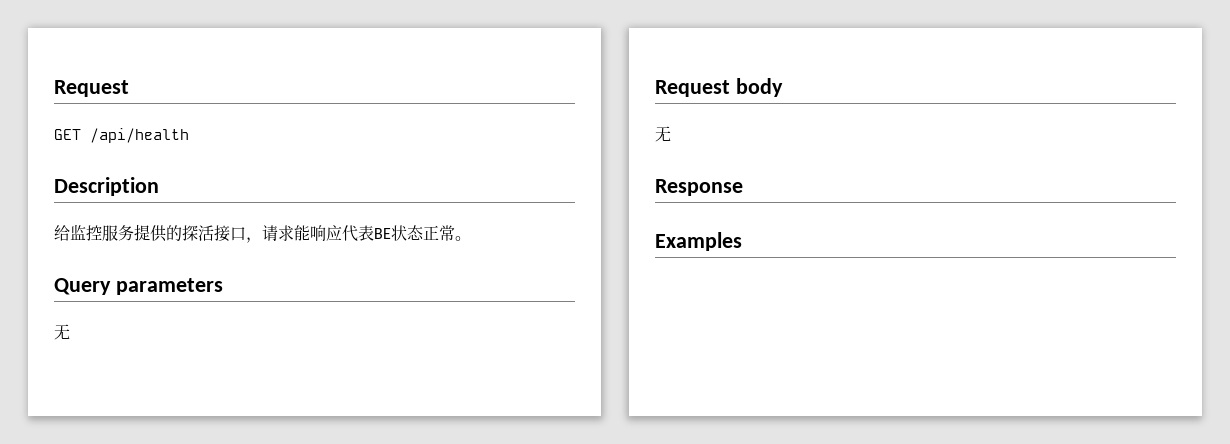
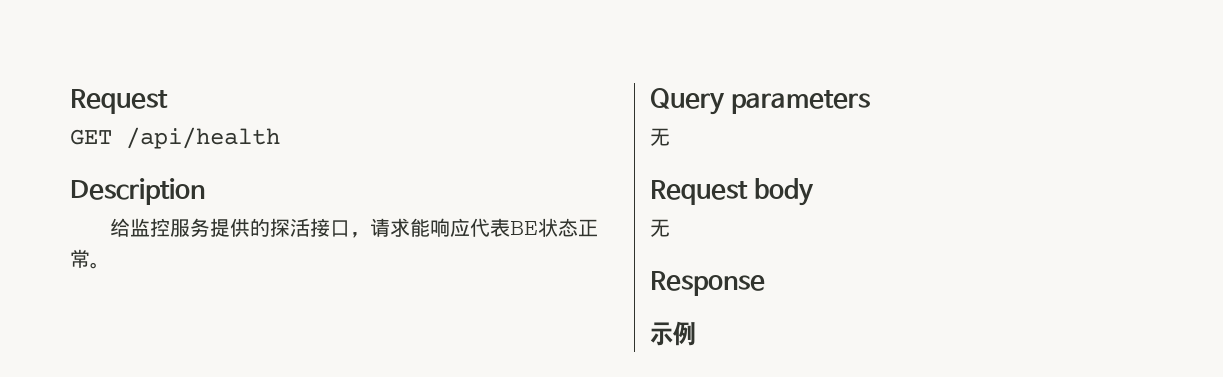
[655,232,742,251] Examples -> [650,321,696,346] 示例

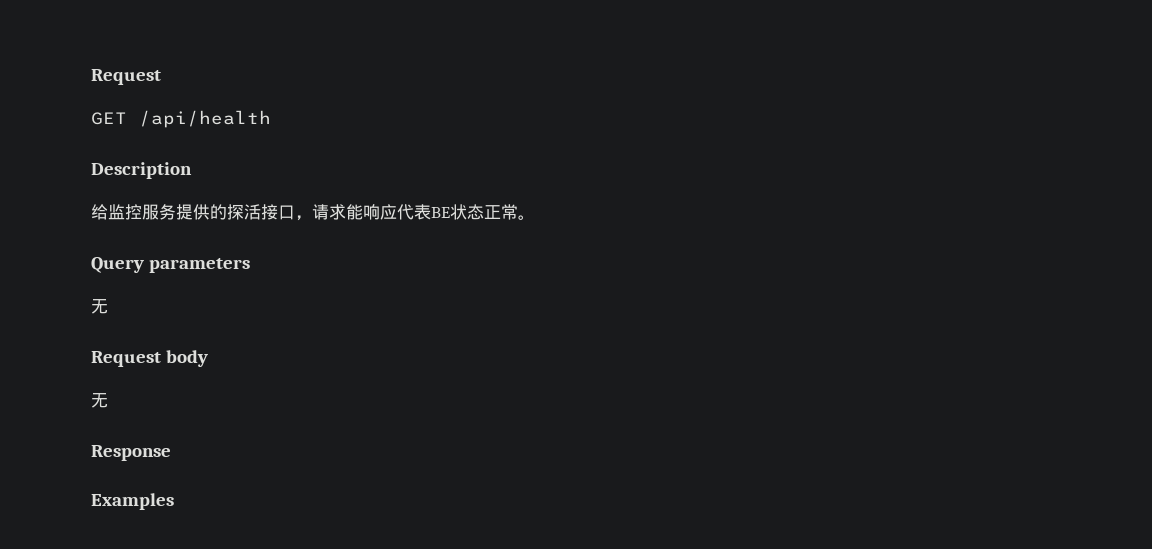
[650,321,696,346] 示例 -> [91,493,174,510] Examples

